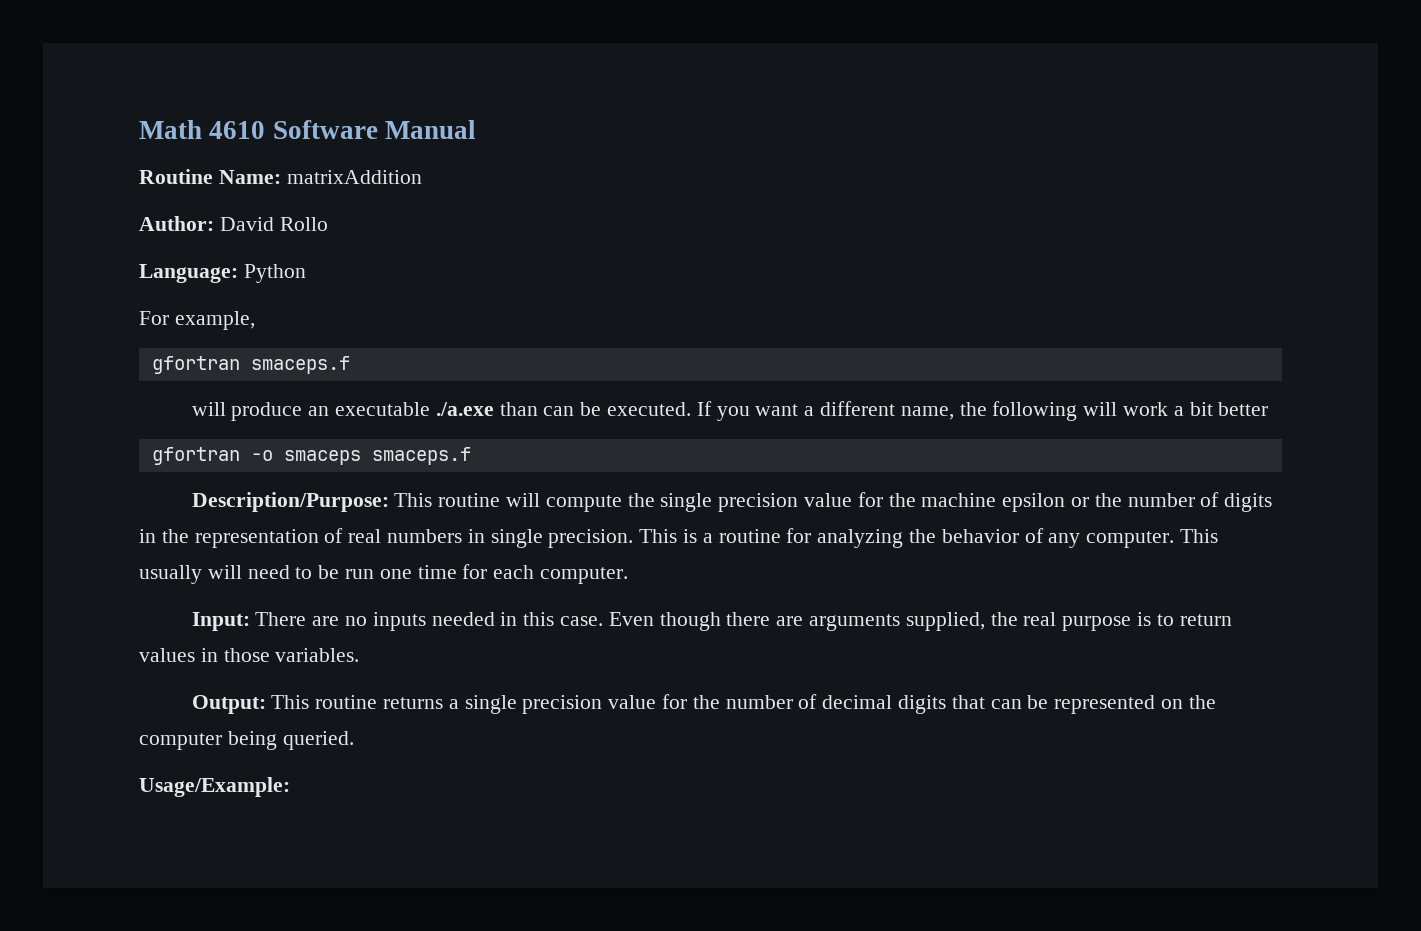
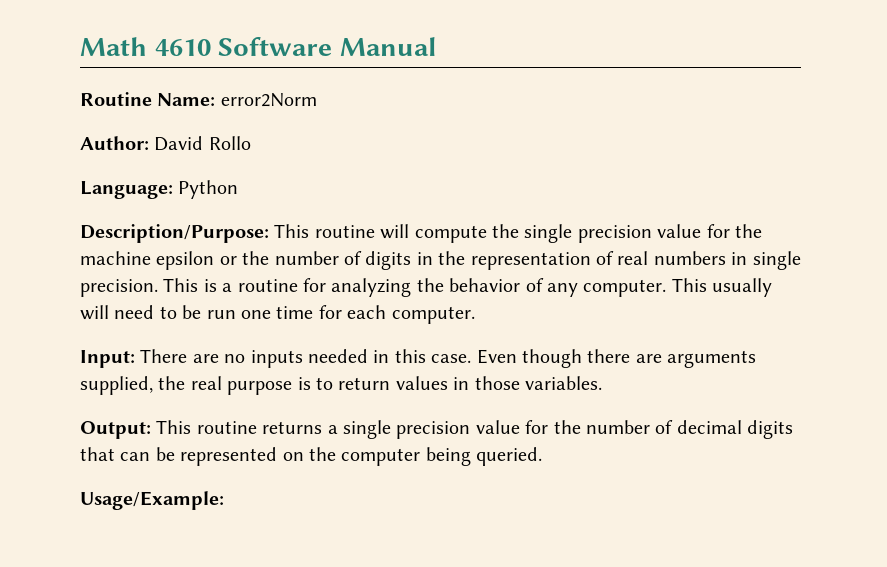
[286,170,422,184] matrixAddition -> [220,93,317,107] error2Norm
[139,311,255,330] [151,356,350,374] [191,401,1269,421] [151,447,471,465] // For example, // gfortran smaceps.f // will produce an executable ./a.exe than can be executed. If you want a different name, the following will work a bit better // gfortran -o smaceps smaceps.f -> (239, 189) none

